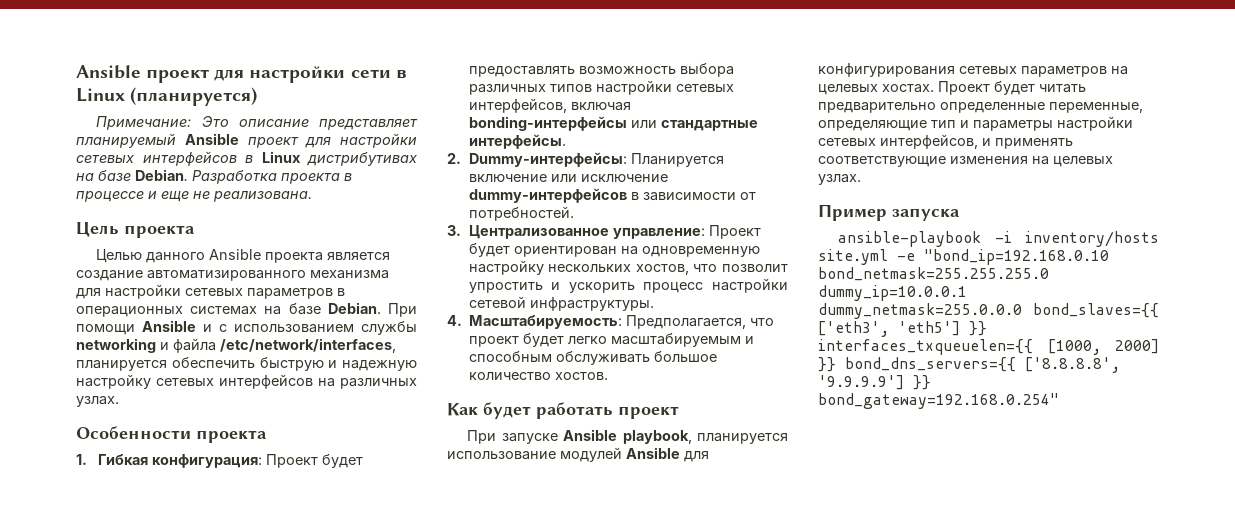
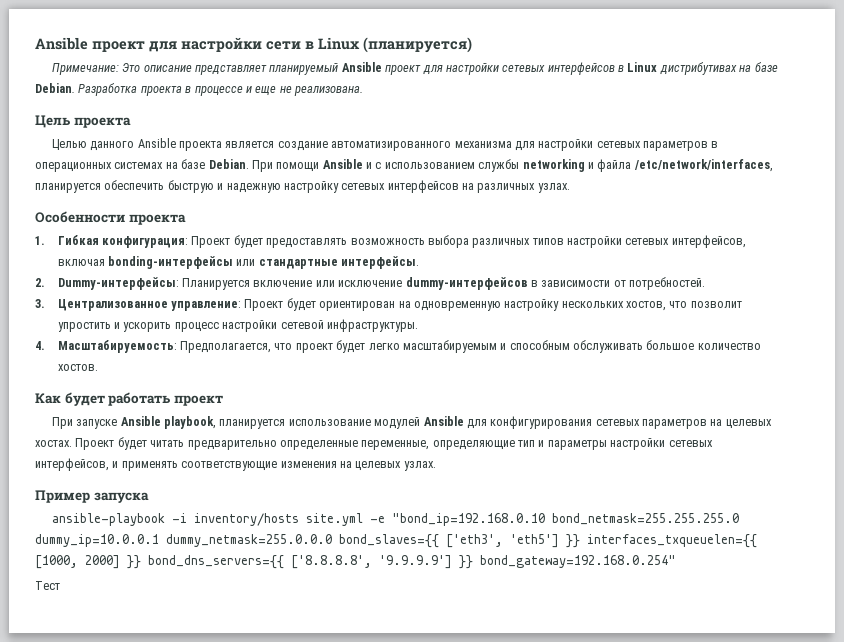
(1059, 401) none -> [35,581,60,590] // Тест

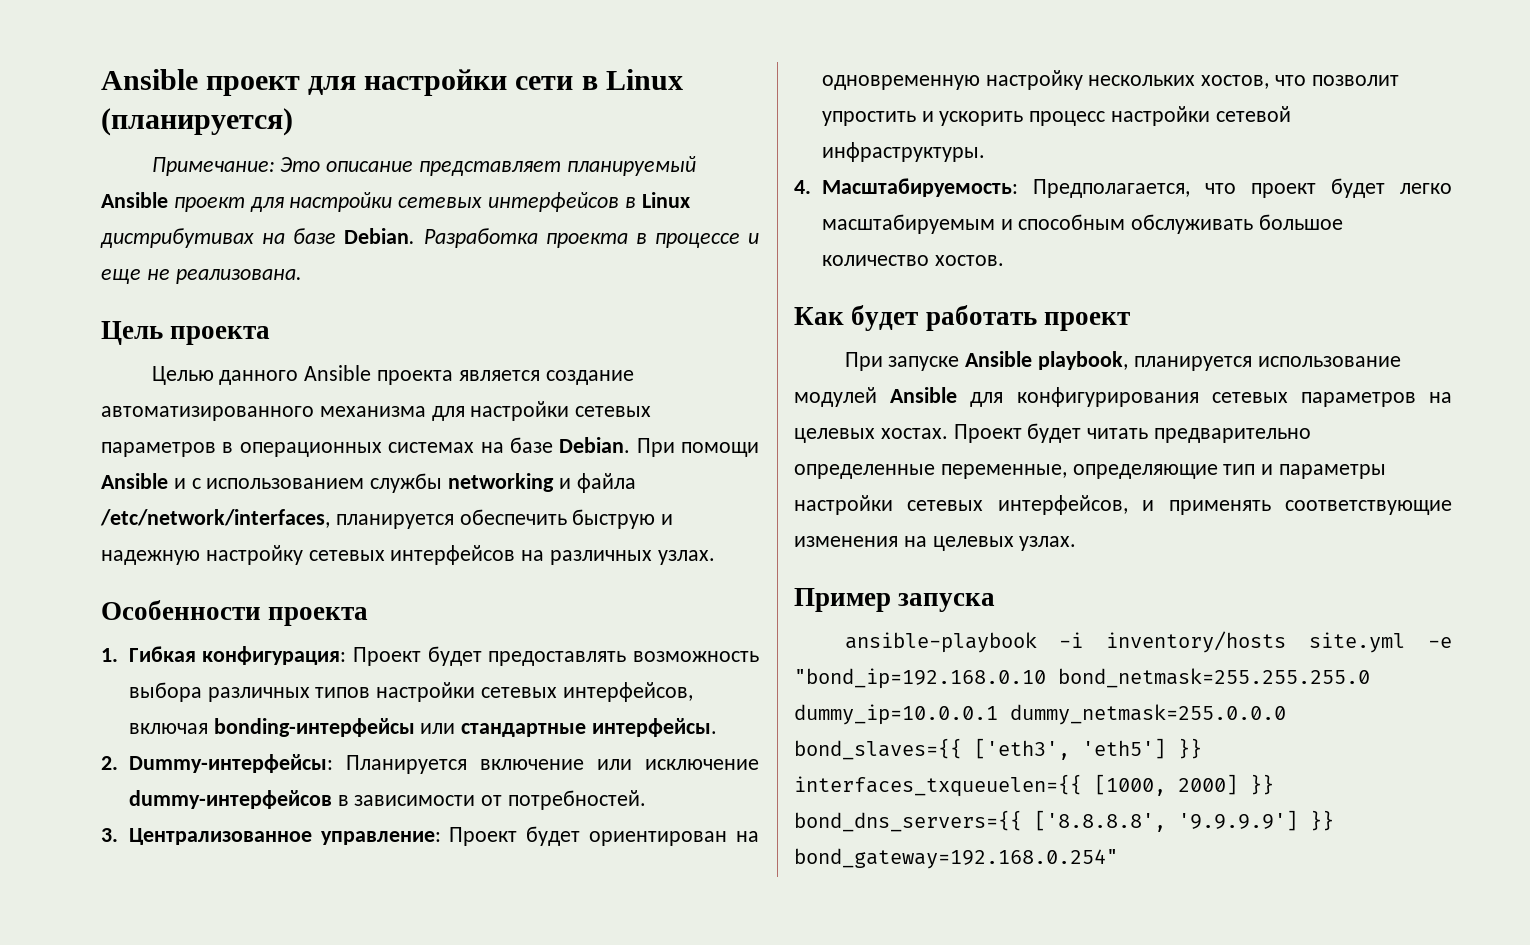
[35,581,60,590] // Тест -> (1118, 858) none

